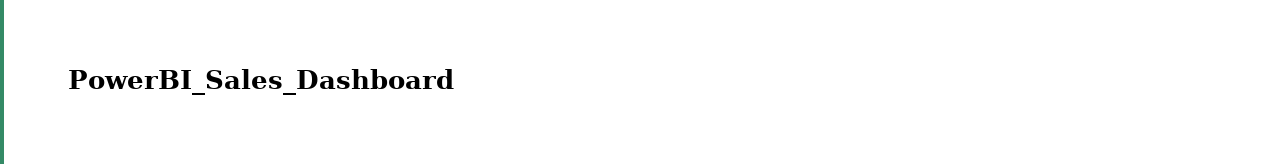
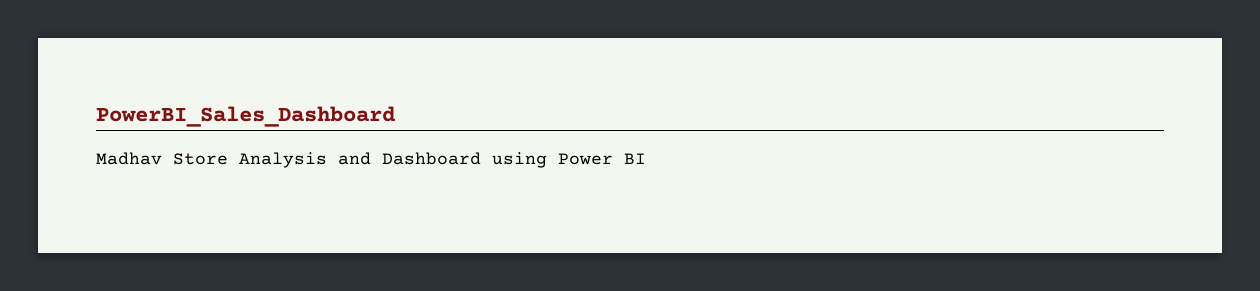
(454, 82) none -> [96,152,646,168] // Madhav Store Analysis and Dashboard using Power BI

